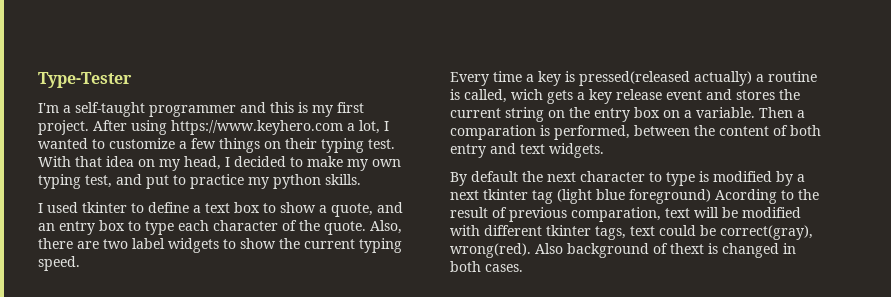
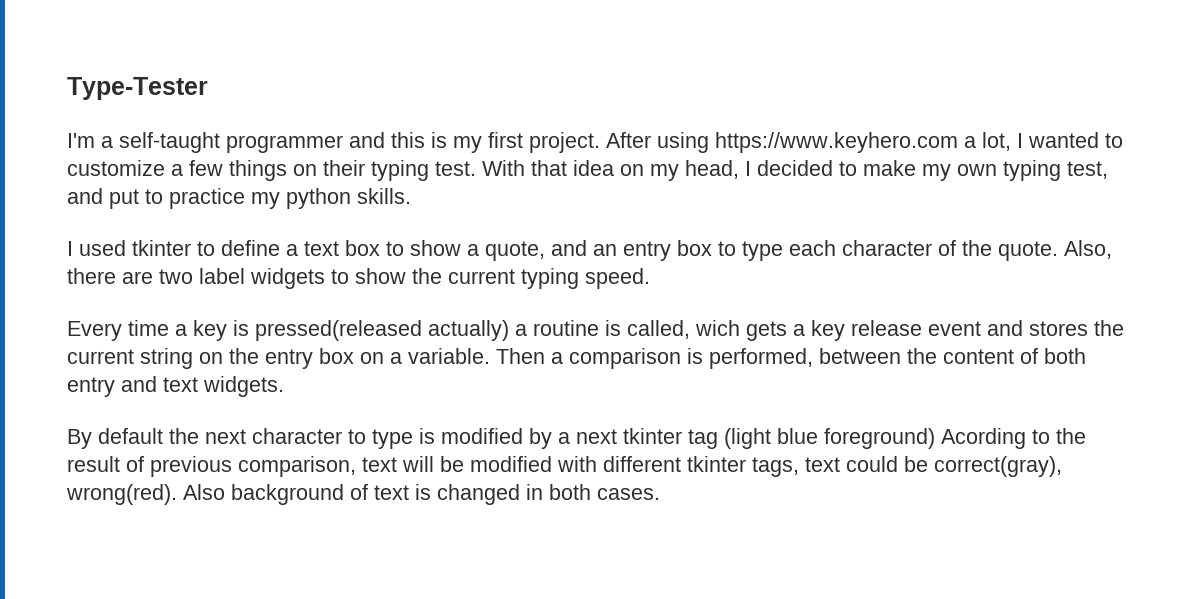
[450,125,536,140] comparation -> [569,348,681,369] comparison
[571,207,661,222] comparation, -> [238,456,356,477] comparison,
[670,243,704,254] thext -> [374,485,409,500] text

